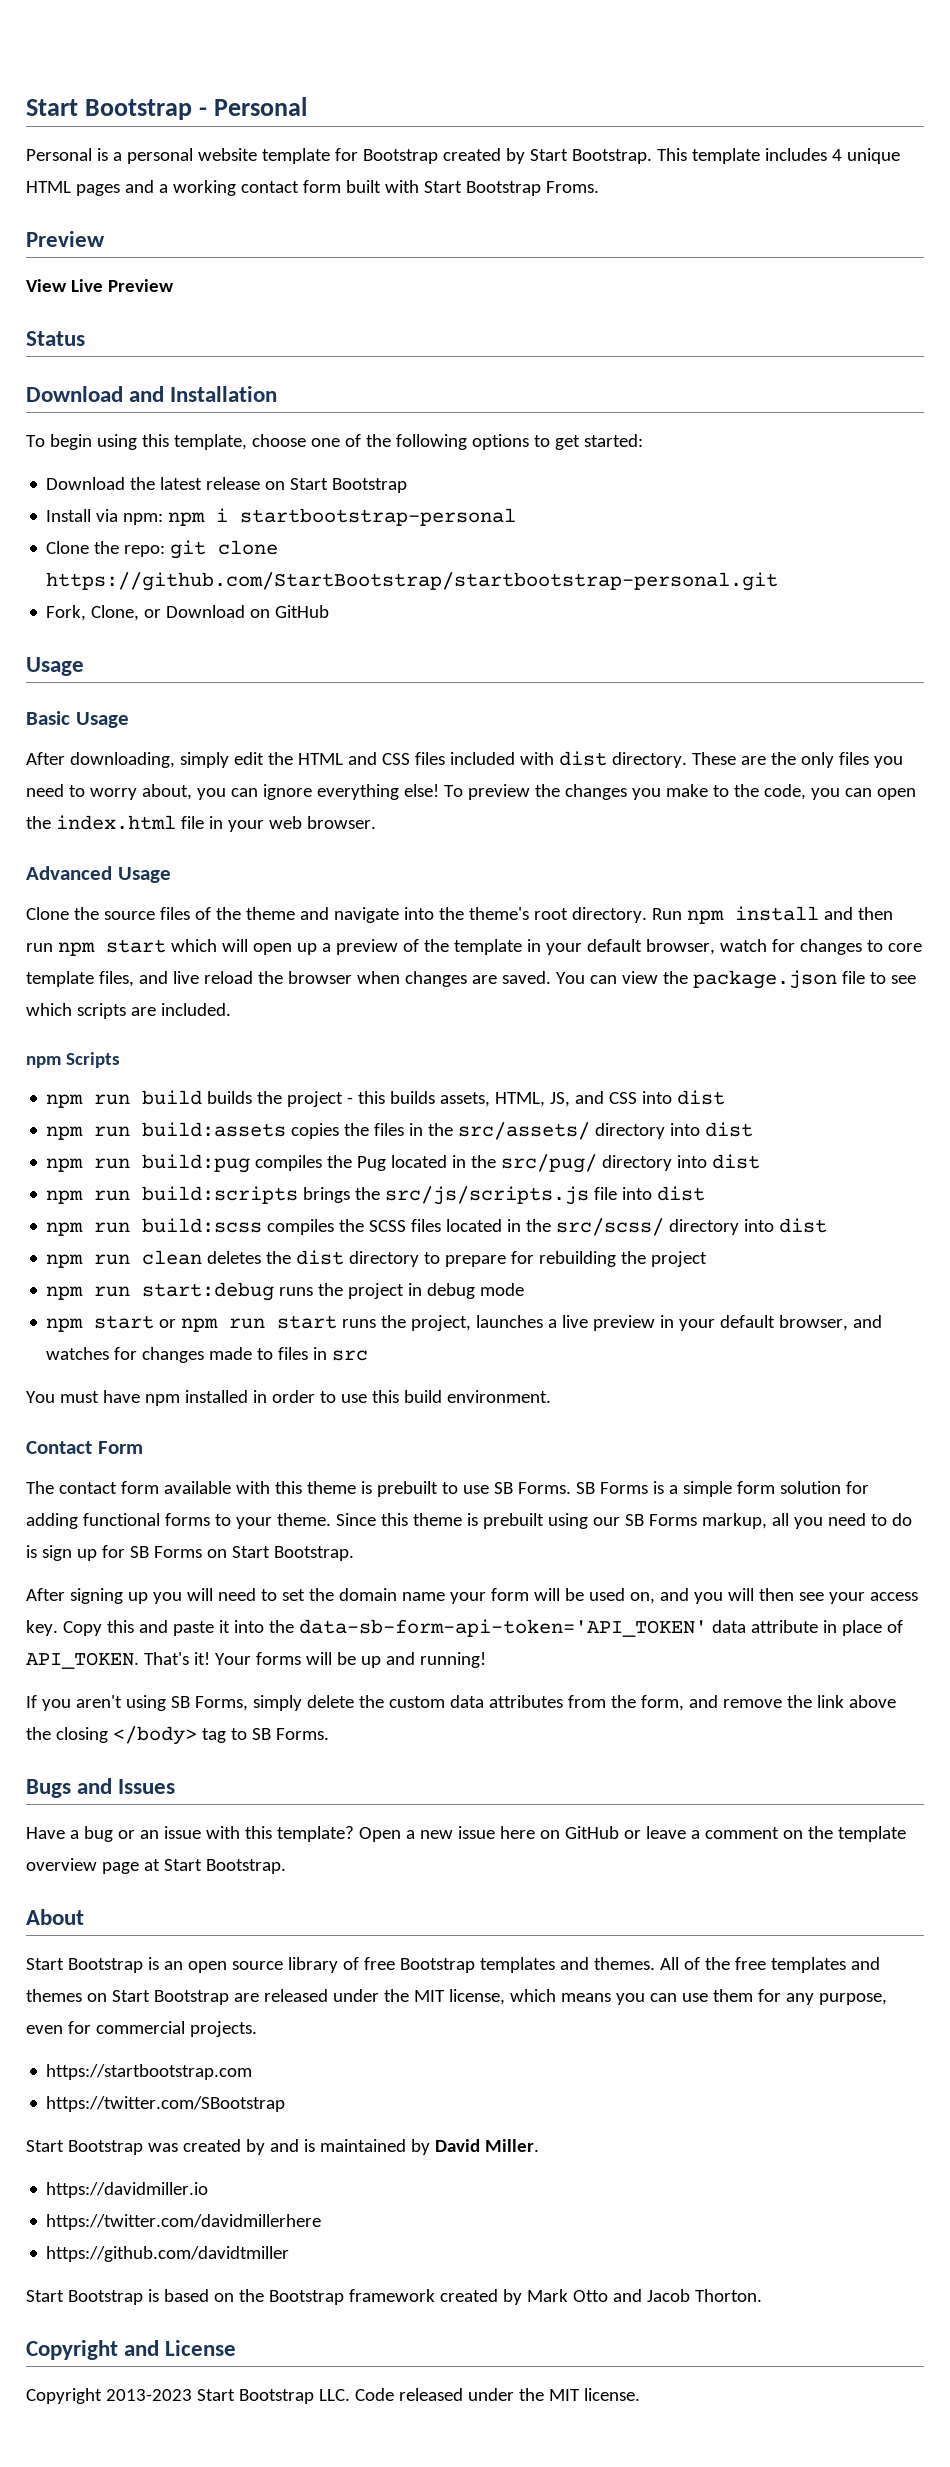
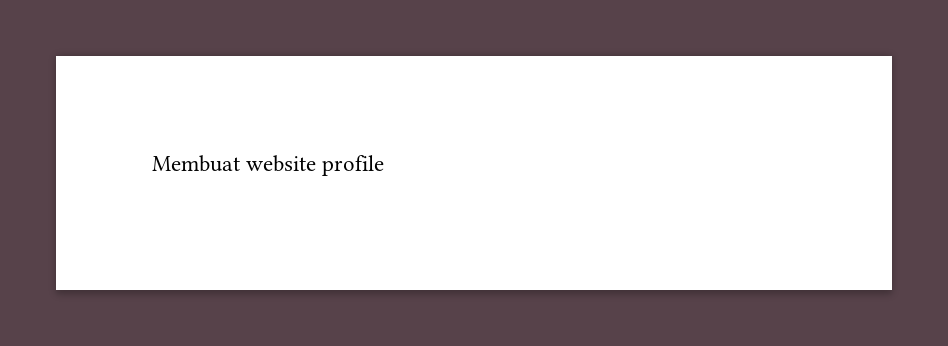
[26,97,308,120] [26,148,900,164] [26,180,599,196] [26,231,105,247] [26,279,174,292] [26,331,85,346] [26,386,278,402] [26,434,643,450] [46,477,408,493] [46,508,517,526] [46,540,279,559] [46,572,779,591] [46,605,330,621] [26,657,84,676] [26,711,129,728] [26,751,903,768] [26,784,916,800] [26,815,376,832] [26,866,171,883] [26,906,893,924] [26,939,922,956] [26,970,916,989] [26,1003,231,1019] [26,1052,120,1068] [46,1090,726,1108] [46,1122,754,1140] [46,1154,761,1173] [46,1186,706,1205] [46,1218,828,1236] [46,1250,708,1268] [46,1282,525,1301] [46,1315,883,1332] [46,1347,369,1363] [26,1390,551,1406] [26,1441,143,1454] [26,1481,869,1497] [26,1513,912,1529] [26,1545,354,1561] [26,1588,918,1604] [26,1619,903,1637] [26,1652,486,1669] [26,1695,896,1711] [26,1726,329,1745] [26,1778,176,1798] [26,1826,906,1842] [26,1858,286,1874] [26,1909,84,1925] [26,1957,880,1973] [26,1989,887,2005] [26,2021,257,2037] [46,2064,253,2080] [46,2096,286,2112] [26,2139,539,2155] [46,2182,209,2198] [46,2214,322,2230] [46,2246,290,2262] [26,2289,762,2305] [26,2340,237,2360] [26,2388,640,2404] Start Bootstrap - Personal // Personal is a personal website template for Bootstrap created by Start Bootstrap. This template includes 4 unique HTML pages and a working contact form built with Start Bootstrap Froms. // Preview // View Live Preview // Status // Download and Installation // To begin using this template, choose one of the following options to get started: // Download the latest release on Start Bootstrap // Install via npm: npm i startbootstrap-personal // Clone the repo: git clone https://github.com/StartBootstrap/startbootstrap-personal.git // Fork, Clone, or Download on GitHub // Usage // Basic Usage // After downloading, simply edit the HTML and CSS files included with dist directory. These are the only files you need to worry about, you can ignore everything else! To preview the changes you make to the code, you can open the index.html file in your web browser. // Advanced Usage // Clone the source files of the theme and navigate into the theme's root directory. Run npm install and then run npm start which will open up a preview of the template in your default browser, watch for changes to core template files, and live reload the browser when changes are saved. You can view the package.json file to see which scripts are included. // npm Scripts // npm run build builds the project - this builds assets, HTML, JS, and CSS into dist // npm run build:assets copies the files in the src/assets/ directory into dist // npm run build:pug compiles the Pug located in the src/pug/ directory into dist // npm run build:scripts brings the src/js/scripts.js file into dist // npm run build:scss compiles the SCSS files located in the src/scss/ directory into dist // npm run clean deletes the dist directory to prepare for rebuilding the project // npm run start:debug runs the project in debug mode // npm start or npm run start runs the project, launches a live preview in your default browser, and watches for changes made to files in src // You must have npm installed in order to use this build environment. // Contact Form // The contact form available with this theme is prebuilt to use SB Forms. SB Forms is a simple form solution for adding functional forms to your theme. Since this theme is prebuilt using our SB Forms markup, all you need to do is sign up for SB Forms on Start Bootstrap. // After signing up you will need to set the domain name your form will be used on, and you will then see your access key. Copy this and paste it into the data-sb-form-api-token='API_TOKEN' data attribute in place of API_TOKEN. That's it! Your forms will be up and running! // If you aren't using SB Forms, simply delete the custom data attributes from the form, and remove the link above the closing </body> tag to SB Forms. // Bugs and Issues // Have a bug or an issue with this template? Open a new issue here on GitHub or leave a comment on the template overview page at Start Bootstrap. // About // Start Bootstrap is an open source library of free Bootstrap templates and themes. All of the free templates and themes on Start Bootstrap are released under the MIT license, which means you can use them for any purpose, even for commercial projects. // https://startbootstrap.com // https://twitter.com/SBootstrap // Start Bootstrap was created by and is maintained by David Miller. // https://davidmiller.io // https://twitter.com/davidmillerhere // https://github.com/davidtmiller // Start Bootstrap is based on the Bootstrap framework created by Mark Otto and Jacob Thorton. // Copyright and License // Copyright 2013-2023 Start Bootstrap LLC. Code released under the MIT license. -> [152,155,385,176] Membuat website profile

